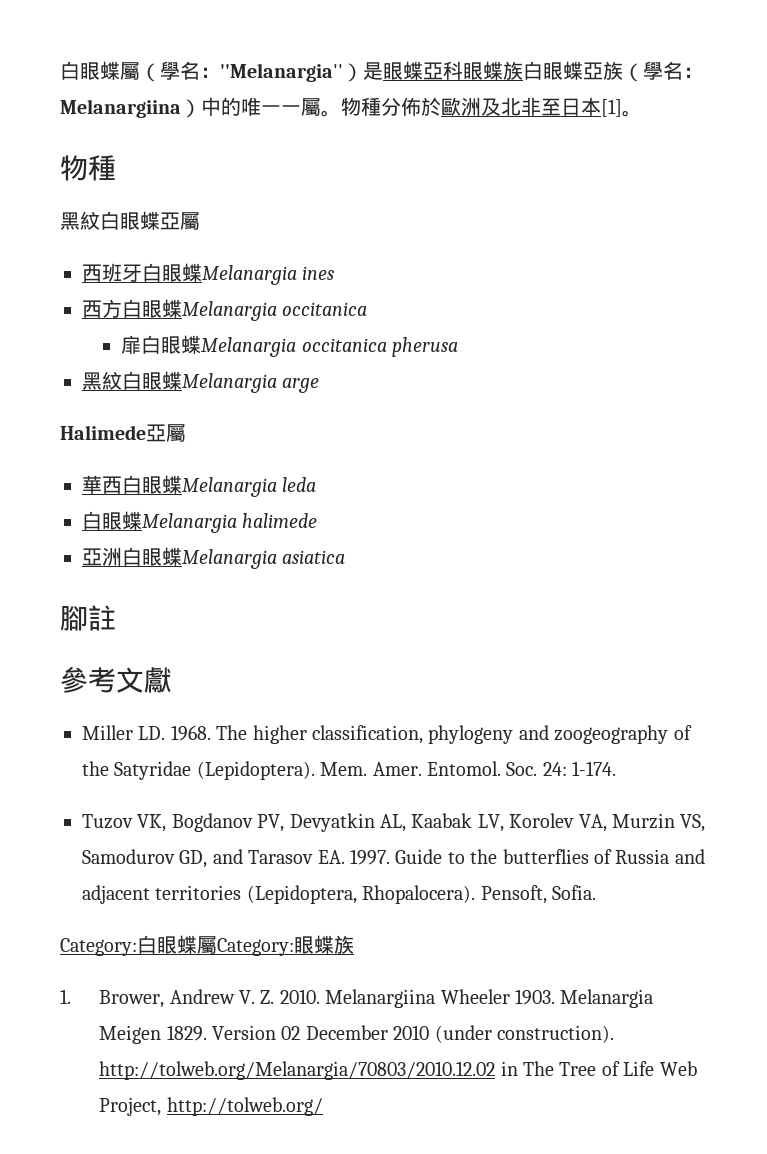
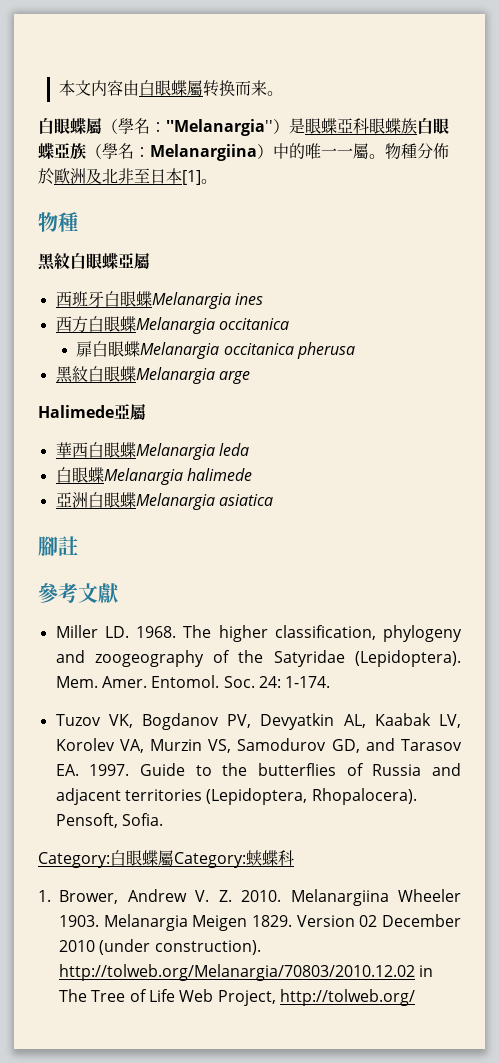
(60, 70) none -> [58,80,283,97] 本文内容由白眼蝶屬转换而来。 //
[294,935,354,954] 眼蝶族 -> [246,850,294,866] 蛱蝶科

